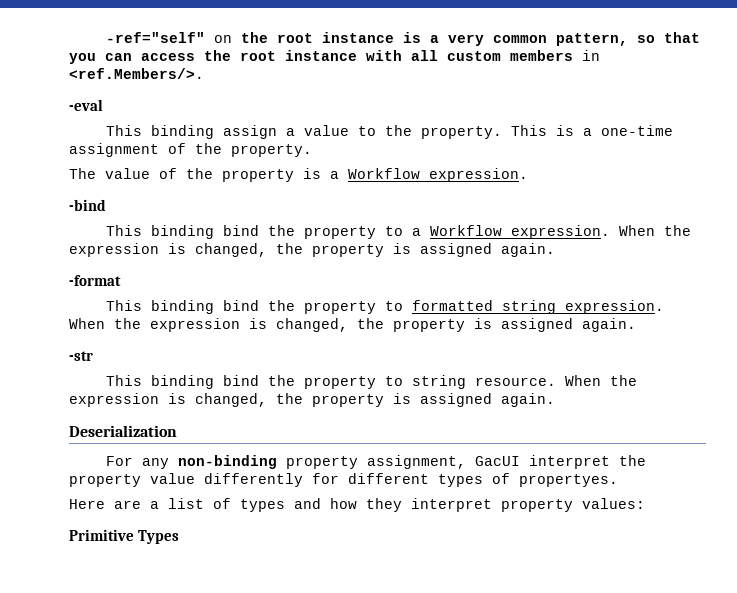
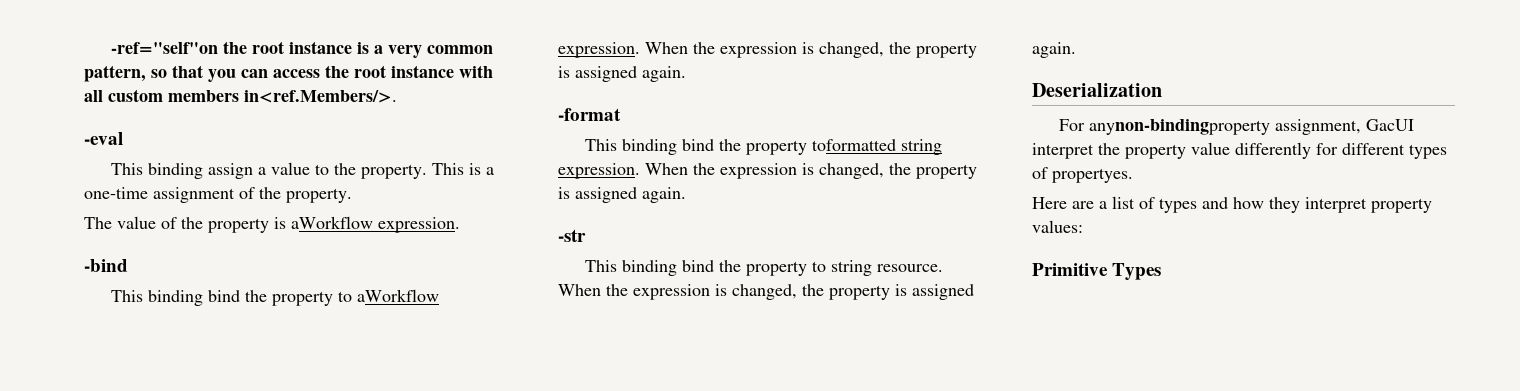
[106,32,233,43] -ref="self" on -> [111,42,219,54] -ref="self"on
[582,50,600,61] [69,68,204,79] in <ref.Members/>. -> [244,90,397,103] in<ref.Members/>.
[330,168,420,179] a Workflow -> [291,216,373,229] aWorkflow
[412,225,503,236] a Workflow -> [357,289,440,302] aWorkflow
[385,300,494,311] to formatted -> [812,139,897,151] toformatted
[142,455,359,469] any non-binding property -> [1089,119,1271,135] anynon-bindingproperty

